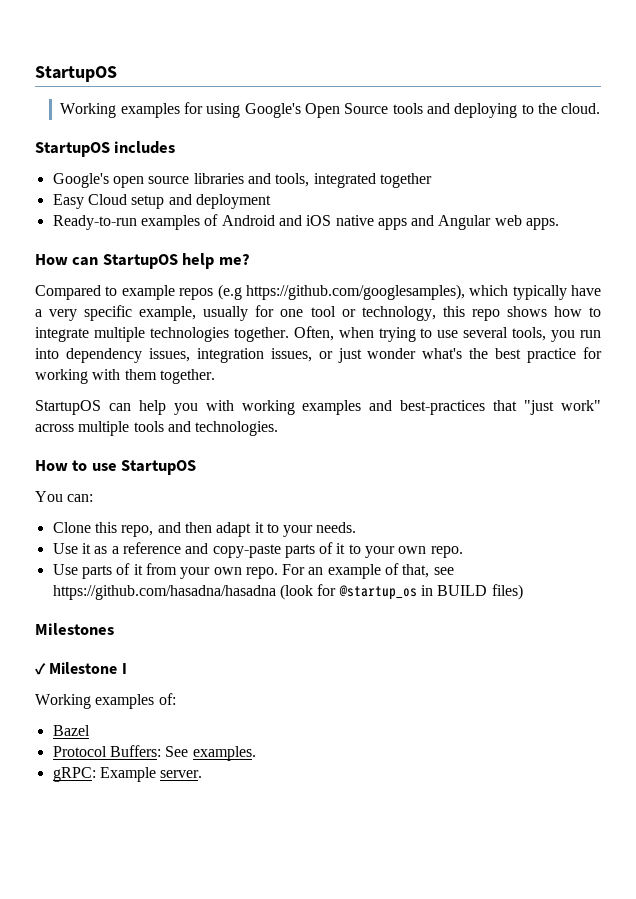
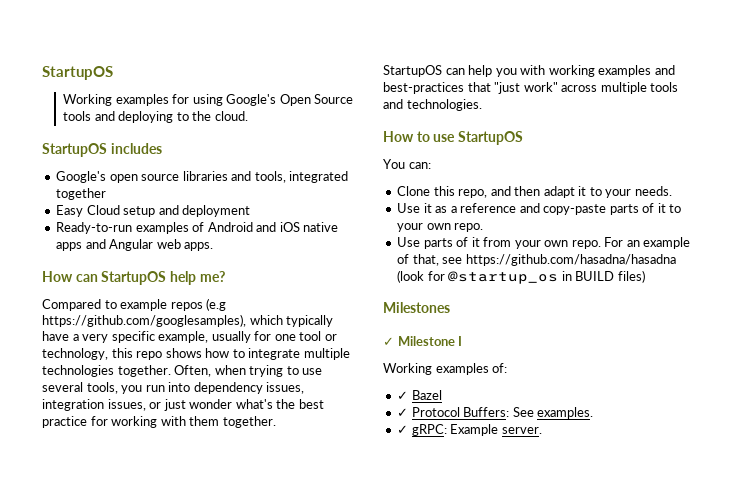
(176, 699) none -> [397,391,409,400] ✓
(90, 730) none -> [397,408,409,417] ✓
(256, 753) none -> [397,425,409,434] ✓

